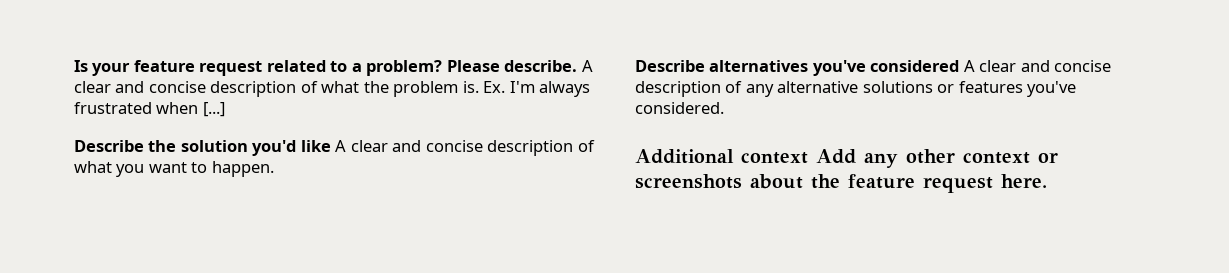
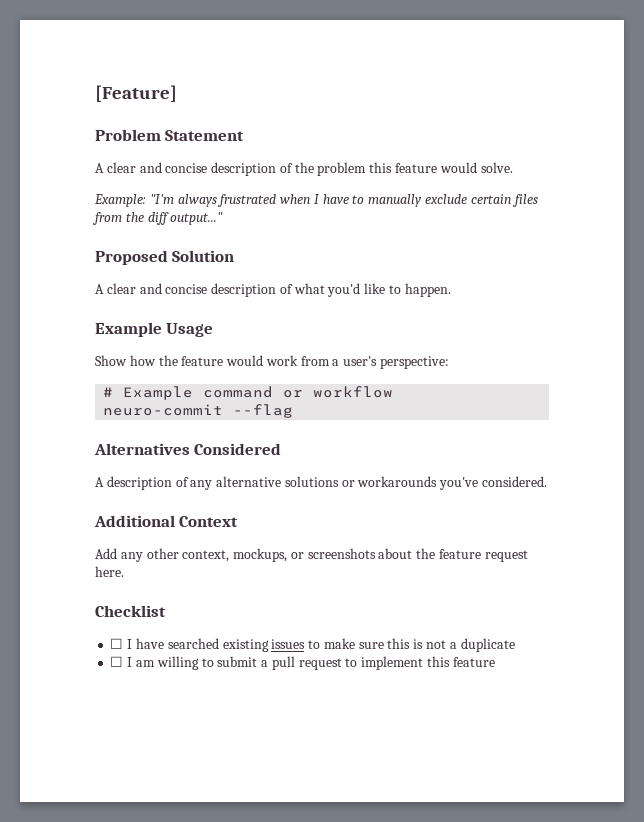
[74,60,593,76] [74,81,591,97] [74,102,225,117] [74,140,595,156] [74,161,274,177] [635,60,1112,76] Is your feature request related to a problem? Please describe. A clear and concise description of what the problem is. Ex. I'm always frustrated when [...] // Describe the solution you'd like A clear and concise description of what you want to happen. // Describe alternatives you've considered A clear and concise -> [95,85,177,102] [95,129,245,141] [95,162,513,176] [94,194,538,207] [92,212,224,225] [95,250,235,265] [95,283,451,297] [95,322,214,337] [95,355,450,369] [103,386,394,400] [103,404,294,418] [94,443,282,455] [95,477,104,487] [Feature] // Problem Statement // A clear and concise description of the problem this feature would solve. // Example: "I'm always frustrated when I have to manually exclude certain files from the diff output..." // Proposed Solution // A clear and concise description of what you'd like to happen. // Example Usage // Show how the feature would work from a user's perspective: // # Example command or workflow // neuro-commit --flag // Alternatives Considered // A
[958,81,1023,93] features -> [357,476,438,487] workarounds
[741,152,808,164] context -> [179,516,239,527] Context //
[963,152,1030,164] context -> [182,548,288,562] context, mockups,
(1047, 181) none -> [95,605,166,617] [110,638,515,652] [110,656,495,670] // Checklist // ☐ I have searched existing issues to make sure this is not a duplicate // ☐ I am willing to submit a pull request to implement this feature

